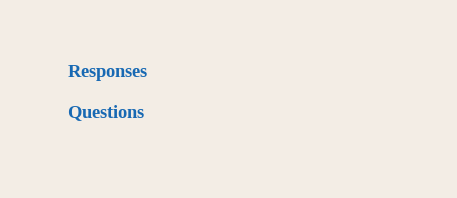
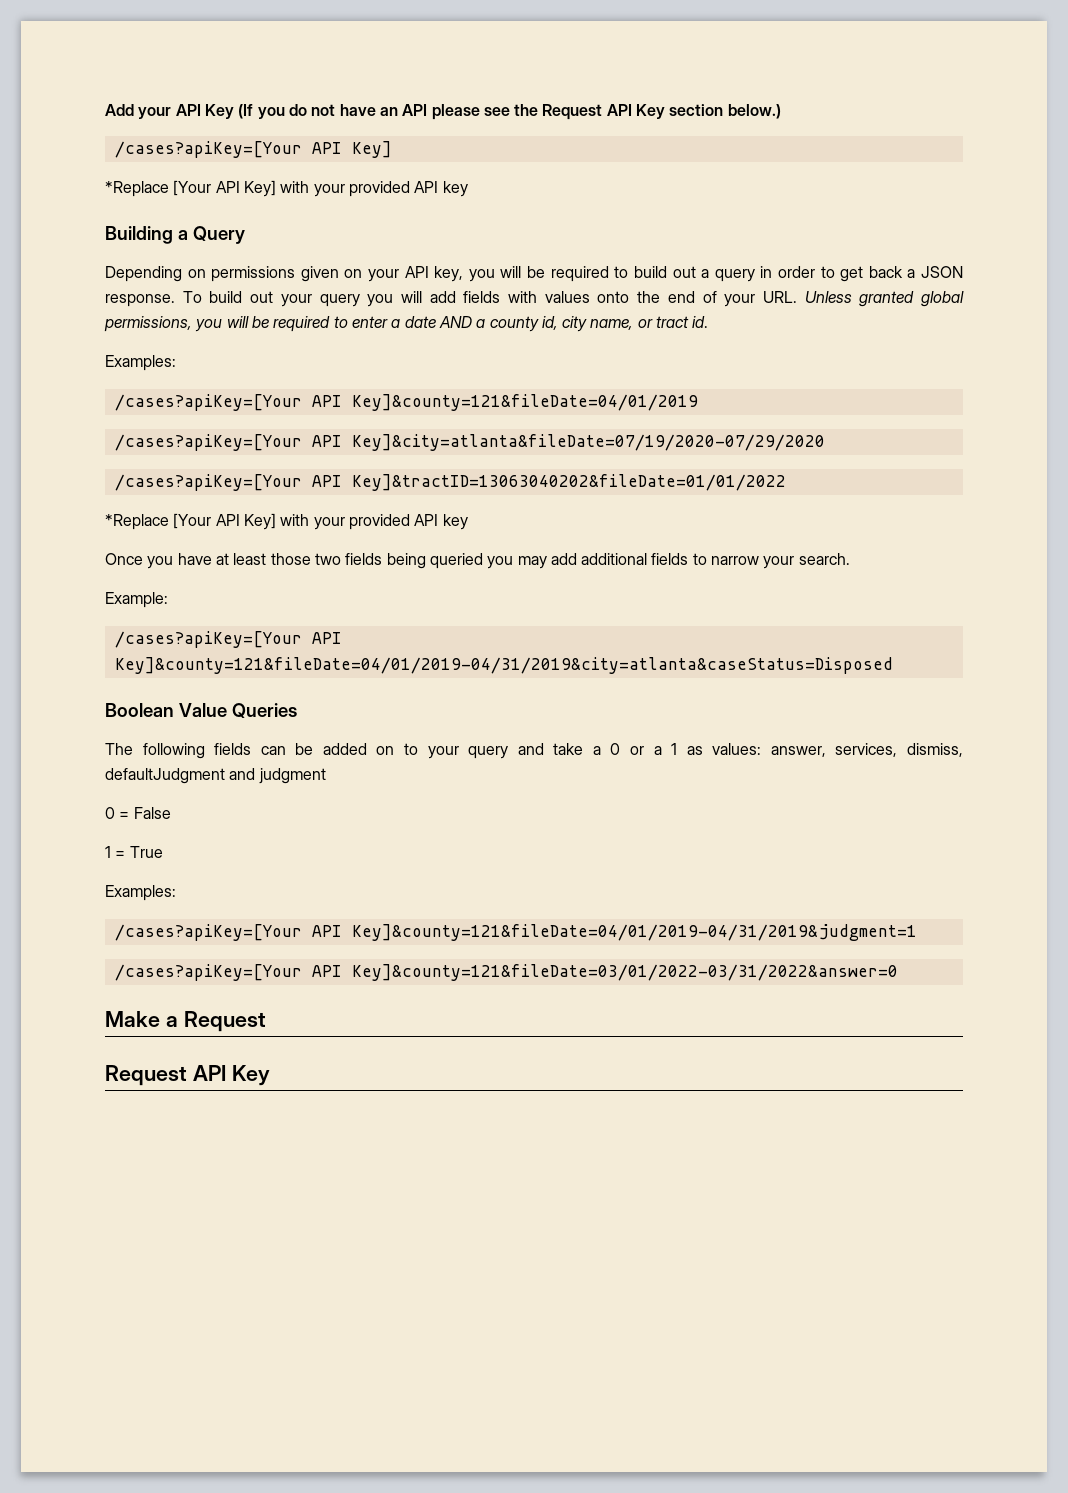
[68,65,147,81] [68,105,144,121] Responses // Questions -> [105,104,781,120] [114,141,392,158] [105,180,468,197] [105,226,245,244] [105,266,963,282] [105,291,965,307] [104,316,709,332] [105,355,176,371] [114,394,698,411] [114,434,825,451] [114,474,786,491] [105,513,468,530] [105,553,850,569] [105,592,168,608] [114,631,342,648] [114,657,893,674] [105,703,297,718] [105,743,963,759] [105,768,326,784] [105,807,171,819] [105,846,163,858] [105,885,176,901] [114,924,917,941] [114,964,898,981] [105,1011,266,1032] [105,1065,270,1086] Add your API Key (If you do not have an API please see the Request API Key section below.) // /cases?apiKey=[Your API Key] // *Replace [Your API Key] with your provided API key // Building a Query // Depending on permissions given on your API key, you will be required to build out a query in order to get back a JSON response. To build out your query you will add fields with values onto the end of your URL. Unless granted global permissions, you will be required to enter a date AND a county id, city name, or tract id. // Examples: // /cases?apiKey=[Your API Key]&county=121&fileDate=04/01/2019 // /cases?apiKey=[Your API Key]&city=atlanta&fileDate=07/19/2020-07/29/2020 // /cases?apiKey=[Your API Key]&tractID=13063040202&fileDate=01/01/2022 // *Replace [Your API Key] with your provided API key // Once you have at least those two fields being queried you may add additional fields to narrow your search. // Example: // /cases?apiKey=[Your API Key]&county=121&fileDate=04/01/2019-04/31/2019&city=atlanta&caseStatus=Disposed // Boolean Value Queries // The following fields can be added on to your query and take a 0 or a 1 as values: answer, services, dismiss, defaultJudgment and judgment // 0 = False // 1 = True // Examples: // /cases?apiKey=[Your API Key]&county=121&fileDate=04/01/2019-04/31/2019&judgment=1 // /cases?apiKey=[Your API Key]&county=121&fileDate=03/01/2022-03/31/2022&answer=0 // Make a Request // Request API Key

